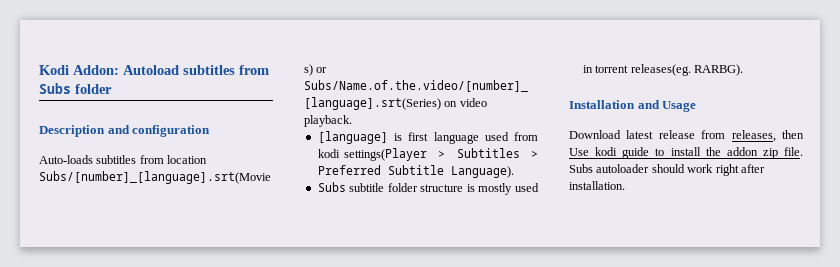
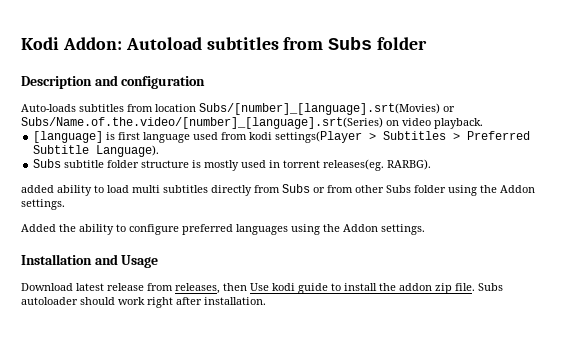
(743, 70) none -> [21,184,535,196] [21,199,65,210] [21,224,425,235] // added ability to load multi subtitles directly from Subs or from other Subs folder using the Addon settings. // Added the ability to configure preferred languages using the Addon settings.

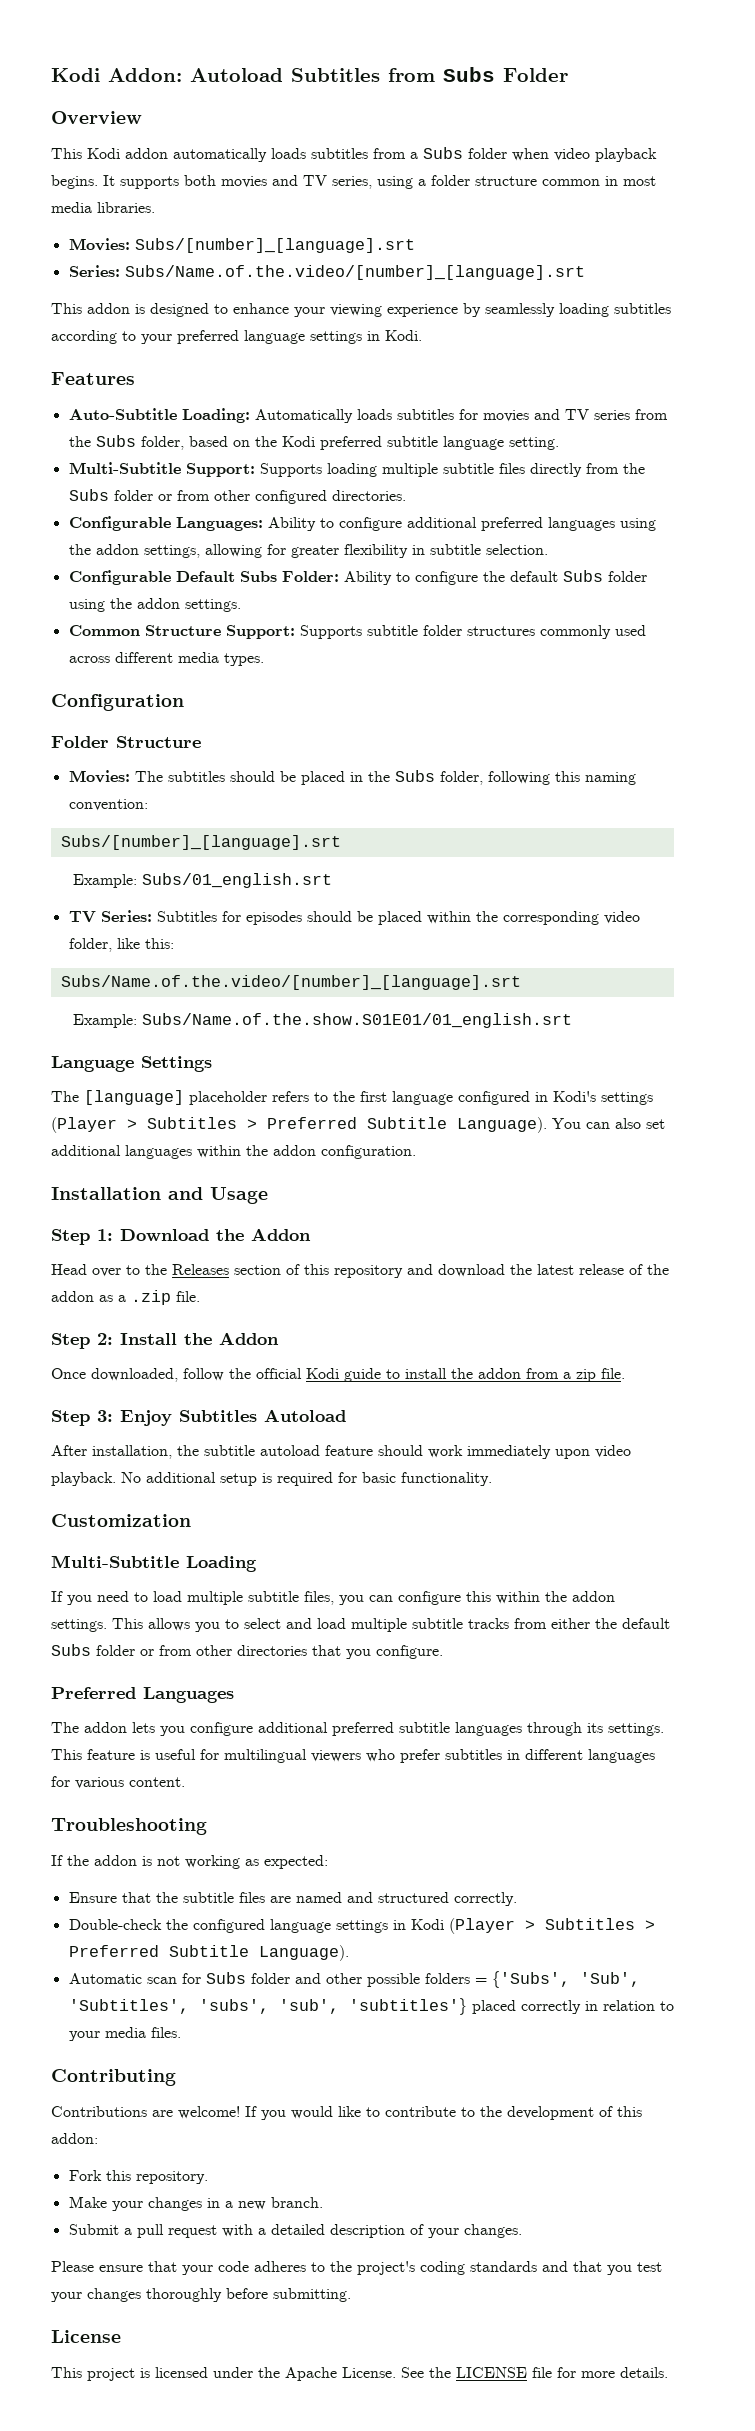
[206,37,428,50] [21,75,206,89] [21,103,455,115] [21,117,483,129] [33,131,363,143] subtitles from Subs folder // Description and configuration // Auto-loads subtitles from location Subs/[number]_[language].srt(Movies) or Subs/Name.of.the.video/[number]_[language].srt(Series) on video playback. // [language] is first language used from kodi settings(Player -> [291,67,568,82] [51,111,142,124] [51,147,657,162] [51,175,656,189] [51,202,155,213] [68,238,415,253] [68,265,585,280] [51,303,671,317] [51,330,422,344] [51,372,135,385] [68,408,668,423] [68,435,559,450] [68,462,645,477] [68,489,406,504] [68,516,656,531] [68,544,548,558] [68,570,647,585] [68,598,241,612] [68,625,646,639] [68,652,264,666] [51,694,184,711] [51,736,201,748] [68,770,636,785] [68,799,148,811] [60,835,341,850] [72,873,332,888] [68,910,640,925] [68,938,174,952] [60,975,521,990] [72,1013,572,1028] [51,1056,212,1072] [51,1090,653,1105] [51,1117,665,1133] [51,1145,416,1159] [51,1187,268,1204] [51,1228,311,1245] [51,1264,669,1278] [51,1290,200,1305] [51,1332,279,1349] [51,1368,625,1382] [51,1409,346,1426] [51,1445,631,1459] [51,1472,492,1486] [51,1514,191,1527] [51,1555,257,1572] [51,1591,615,1605] [51,1618,670,1632] [51,1644,443,1659] [51,1687,234,1703] [51,1722,664,1736] [51,1749,655,1763] [51,1776,185,1789] [51,1818,207,1835] [51,1855,328,1869] [68,1892,517,1906] [68,1918,515,1934] Subtitles from Subs Folder // Overview // This Kodi addon automatically loads subtitles from a Subs folder when video playback begins. It supports both movies and TV series, using a folder structure common in most media libraries. // Movies: Subs/[number]_[language].srt // Series: Subs/Name.of.the.video/[number]_[language].srt // This addon is designed to enhance your viewing experience by seamlessly loading subtitles according to your preferred language settings in Kodi. // Features // Auto-Subtitle Loading: Automatically loads subtitles for movies and TV series from the Subs folder, based on the Kodi preferred subtitle language setting. // Multi-Subtitle Support: Supports loading multiple subtitle files directly from the Subs folder or from other configured directories. // Configurable Languages: Ability to configure additional preferred languages using the addon settings, allowing for greater flexibility in subtitle selection. // Configurable Default Subs Folder: Ability to configure the default Subs folder using the addon settings. // Common Structure Support: Supports subtitle folder structures commonly used across different media types. // Configuration // Folder Structure // Movies: The subtitles should be placed in the Subs folder, following this naming convention: // Subs/[number]_[language].srt // Example: Subs/01_english.srt // TV Series: Subtitles for episodes should be placed within the corresponding video folder, like this: // Subs/Name.of.the.video/[number]_[language].srt // Example: Subs/Name.of.the.show.S01E01/01_english.srt // Language Settings // The [language] placeholder refers to the first language configured in Kodi's settings (Player > Subtitles > Preferred Subtitle Language). You can also set additional languages within the addon configuration. // Installation and Usage // Step 1: Download the Addon // Head over to the Releases section of this repository and download the latest release of the addon as a .zip file. // Step 2: Install the Addon // Once downloaded, follow the official Kodi guide to install the addon from a zip file. // Step 3: Enjoy Subtitles Autoload // After installation, the subtitle autoload feature should work immediately upon video playback. No additional setup is required for basic functionality. // Customization // Multi-Subtitle Loading // If you need to load multiple subtitle files, you can configure this within the addon settings. This allows you to select and load multiple subtitle tracks from either the default Subs folder or from other directories that you configure. // Preferred Languages // The addon lets you configure additional preferred subtitle languages through its settings. This feature is useful for multilingual viewers who prefer subtitles in different languages for various content. // Troubleshooting // If the addon is not working as expected: // Ensure that the subtitle files are named and structured correctly. // Double-check the configured language settings in Kodi (Player
[33,159,432,171] [21,184,535,196] [21,199,65,210] [21,224,425,235] [21,254,159,268] [21,283,503,294] [21,297,266,308] Subs subtitle folder structure is mostly used in torrent releases(eg. RARBG). // added ability to load multi subtitles directly from Subs or from other Subs folder using the Addon settings. // Added the ability to configure preferred languages using the Addon settings. // Installation and Usage // Download latest release from releases, then Use kodi guide to install the addon zip file. Subs autoloader should work right after installation. -> [68,1971,640,1988] [68,1998,674,2015] [68,2027,181,2041] [51,2069,176,2086] [51,2106,642,2120] [51,2133,98,2144] [68,2170,208,2184] [68,2196,323,2211] [68,2224,522,2238] [51,2261,662,2275] [51,2288,351,2302] [51,2330,121,2343] [51,2367,668,2381] Automatic scan for Subs folder and other possible folders = {'Subs', 'Sub', 'Subtitles', 'subs', 'sub', 'subtitles'} placed correctly in relation to your media files. // Contributing // Contributions are welcome! If you would like to contribute to the development of this addon: // Fork this repository. // Make your changes in a new branch. // Submit a pull request with a detailed description of your changes. // Please ensure that your code adheres to the project's coding standards and that you test your changes thoroughly before submitting. // License // This project is licensed under the Apache License. See the LICENSE file for more details.

